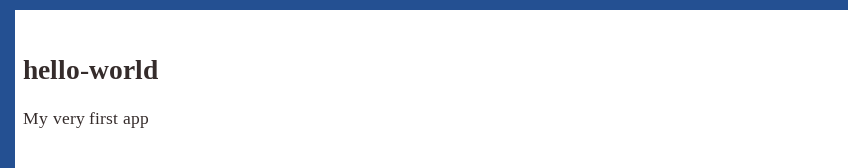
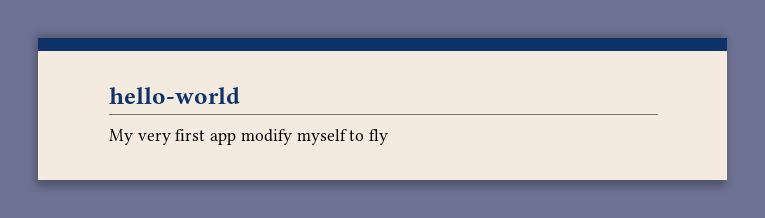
(150, 122) none -> [240,129,389,145] modify myself to fly

